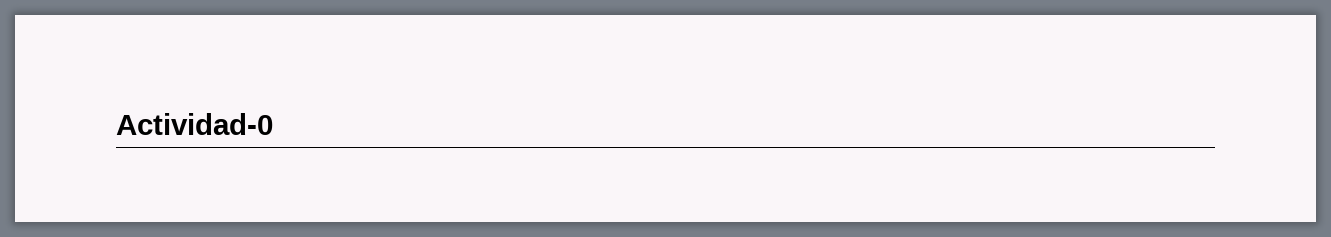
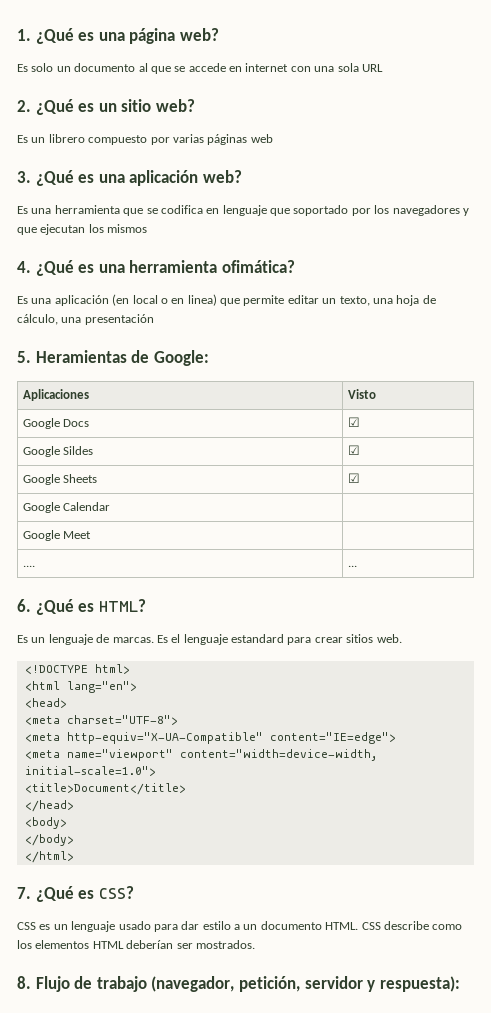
[116,113,273,135] Actividad-0 -> [17,28,219,44] [17,63,383,74] [17,99,195,115] [17,134,273,145] [17,170,242,186] [17,205,469,216] [17,224,148,235] [17,260,295,276] [17,294,436,306] [17,314,154,325] [17,350,209,366] [22,389,89,401] [347,389,376,399] [22,418,90,429] [347,417,360,427] [22,446,94,457] [347,445,360,455] [22,474,98,485] [347,473,360,483] [22,502,111,513] [22,530,92,541] [22,565,35,567] [347,565,357,567] [17,599,146,615] [17,634,402,645] [24,664,130,674] [24,681,137,693] [24,698,67,708] [24,715,178,725] [24,732,396,744] [24,749,377,761] [24,766,156,776] [24,783,186,795] [24,800,74,812] [24,817,67,829] [24,834,74,846] [24,851,74,863] [17,886,134,902] [17,921,463,932] [17,940,255,949] [17,976,460,992] 1. ¿Qué es una página web? // Es solo un documento al que se accede en internet con una sola URL // 2. ¿Qué es un sitio web? // Es un librero compuesto por varias páginas web // 3. ¿Qué es una aplicación web? // Es una herramienta que se codifica en lenguaje que soportado por los navegadores y que ejecutan los mismos // 4. ¿Qué es una herramienta ofimática? // Es una aplicación (en local o en linea) que permite editar un texto, una hoja de cálculo, una presentación // 5. Heramientas de Google: // Aplicaciones | Visto // Google Docs | ☑ // Google Sildes | ☑ // Google Sheets | ☑ // Google Calendar | // Google Meet | // .... | ... // 6. ¿Qué es HTML? // Es un lenguaje de marcas. Es el lenguaje estandard para crear sitios web. // <!DOCTYPE html> // <html lang="en"> // <head> // <meta charset="UTF-8"> // <meta http-equiv="X-UA-Compatible" content="IE=edge"> // <meta name="viewport" content="width=device-width, initial-scale=1.0"> // <title>Document</title> // </head> // <body> // </body> // </html> // 7. ¿Qué es CSS? // CSS es un lenguaje usado para dar estilo a un documento HTML. CSS describe como los elementos HTML deberían ser mostrados. // 8. Flujo de trabajo (navegador, petición, servidor y respuesta):

